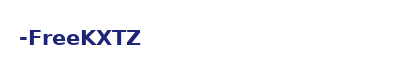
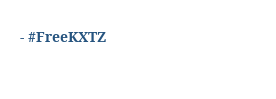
[19,30,141,45] -FreeKXTZ -> [20,32,106,42] - #FreeKXTZ

